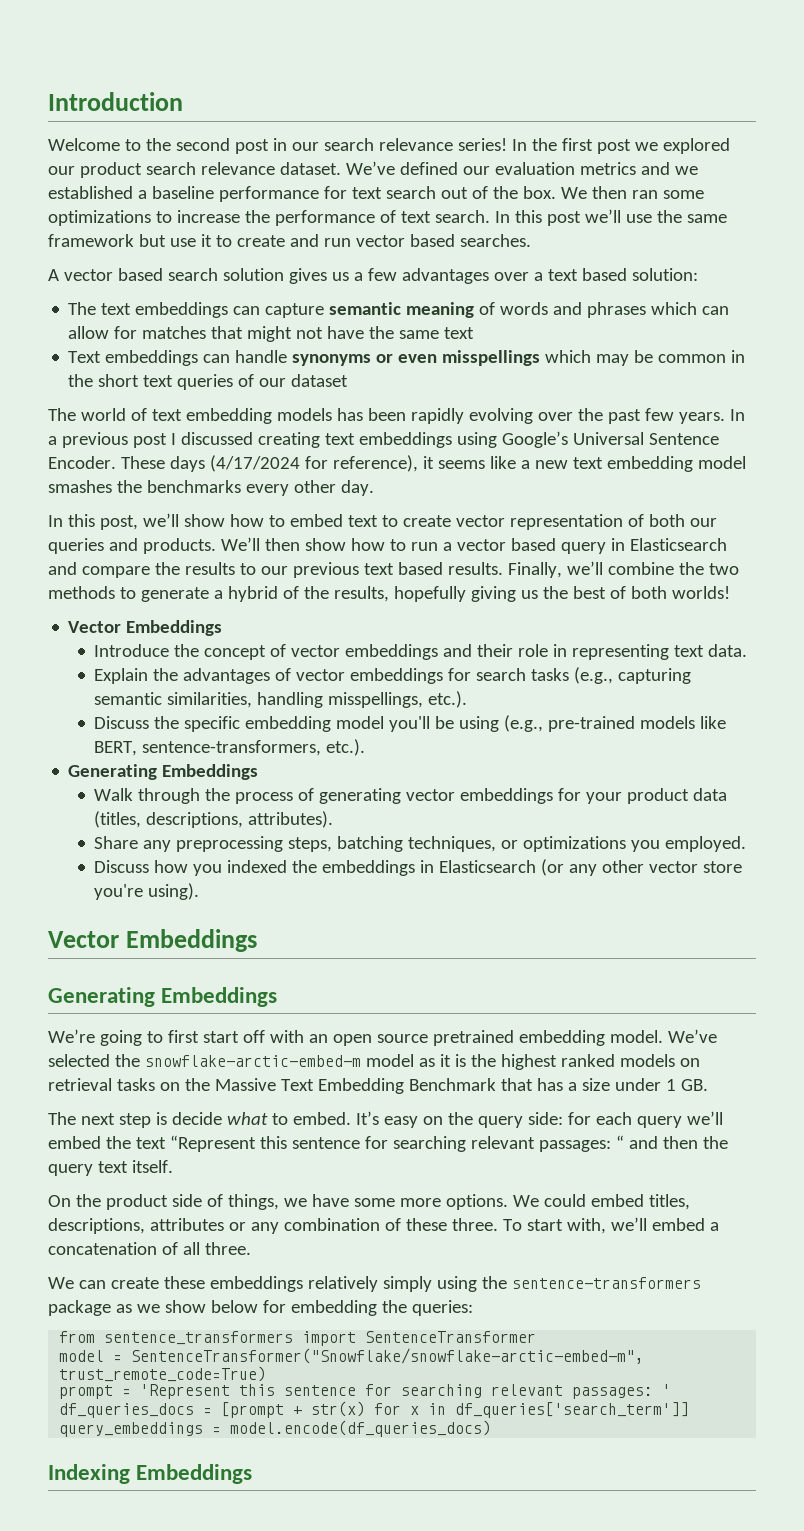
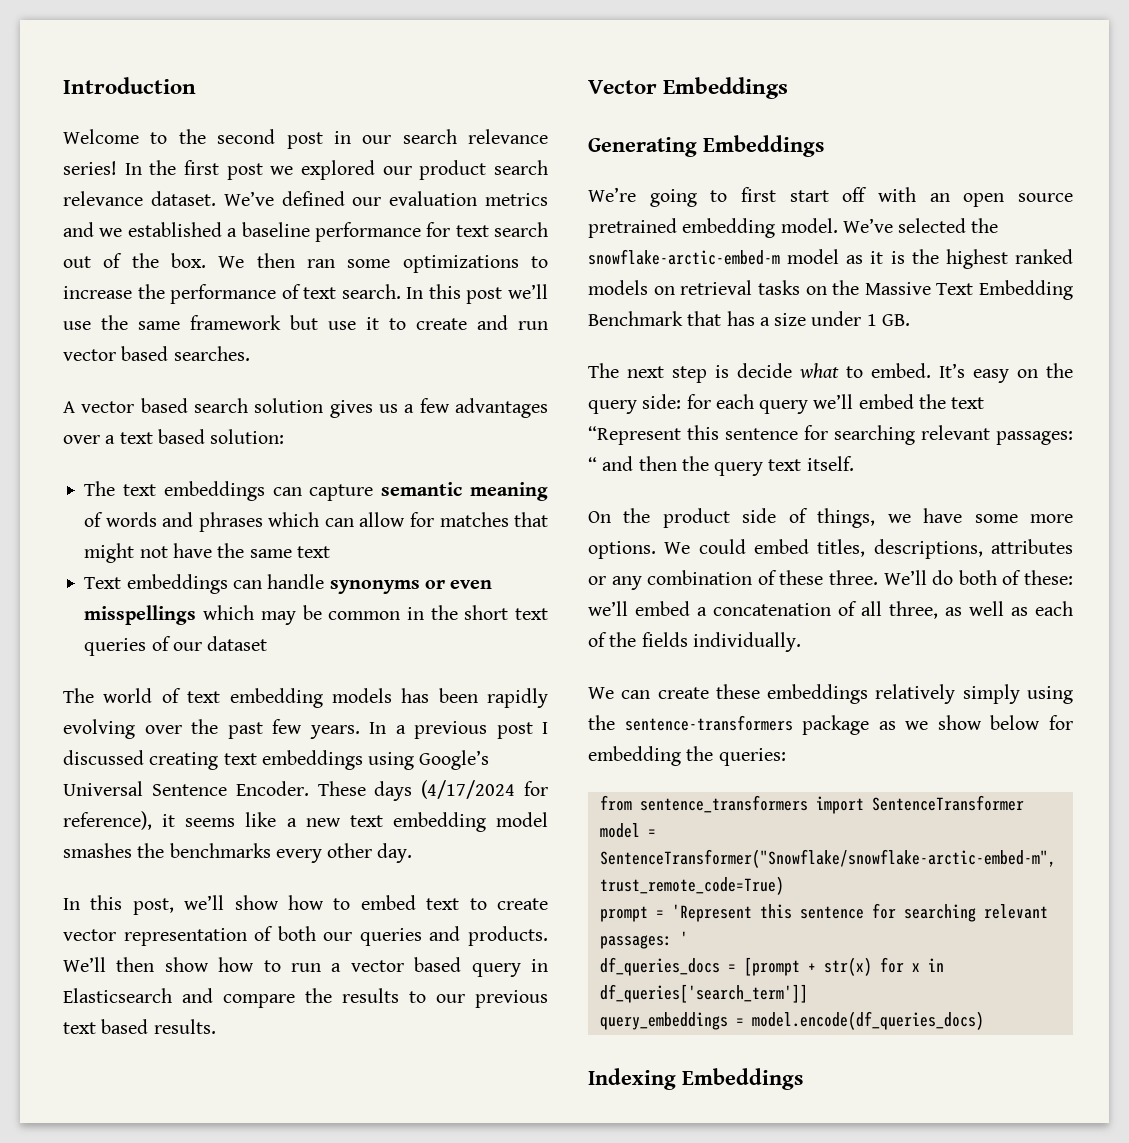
[507,561,739,578] [48,586,730,602] [68,620,223,636] [94,644,748,660] [94,667,692,684] [94,691,468,708] [94,715,727,732] [94,739,366,756] [68,764,259,780] [94,788,728,804] [94,811,334,828] [94,836,747,852] [94,859,743,876] [94,883,200,900] Finally, we’ll combine the two methods to generate a hybrid of the results, hopefully giving us the best of both worlds! // Vector Embeddings // Introduce the concept of vector embeddings and their role in representing text data. // Explain the advantages of vector embeddings for search tasks (e.g., capturing semantic similarities, handling misspellings, etc.). // Discuss the specific embedding model you'll be using (e.g., pre-trained models like BERT, sentence-transformers, etc.). // Generating Embeddings // Walk through the process of generating vector embeddings for your product data (titles, descriptions, attributes). // Share any preprocessing steps, batching techniques, or optimizations you employed. // Discuss how you indexed the embeddings in Elasticsearch (or any other vector store you're using). -> (216, 1026) none
[502,1218,606,1234] To start with, -> [883,570,1073,585] We’ll do both of these:
[204,1242,251,1255] three. -> [889,601,1073,619] [588,632,801,652] three, as well as each of the fields individually.

